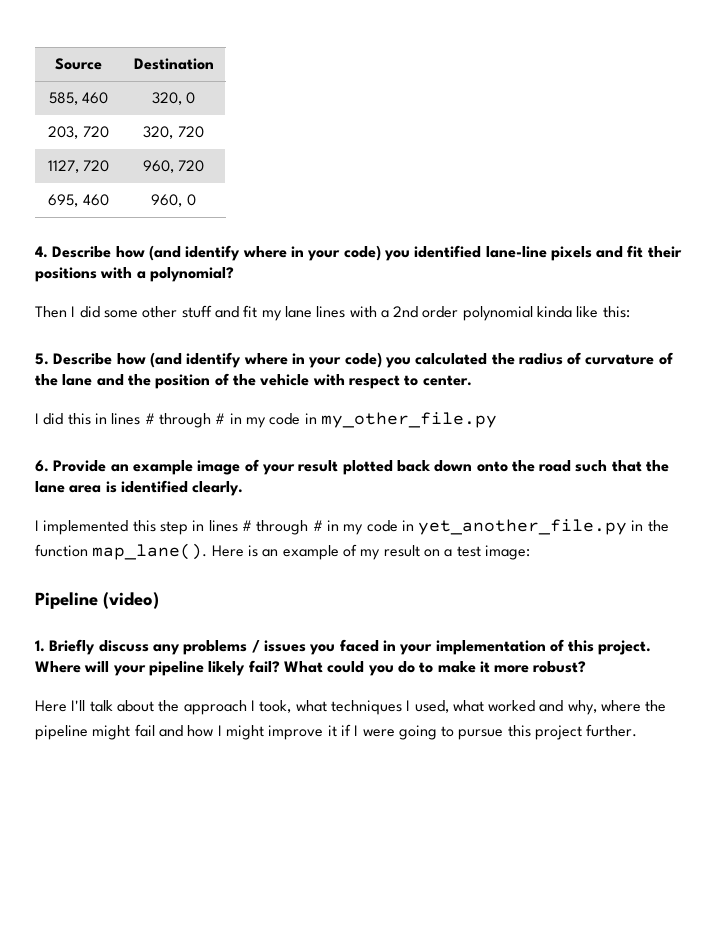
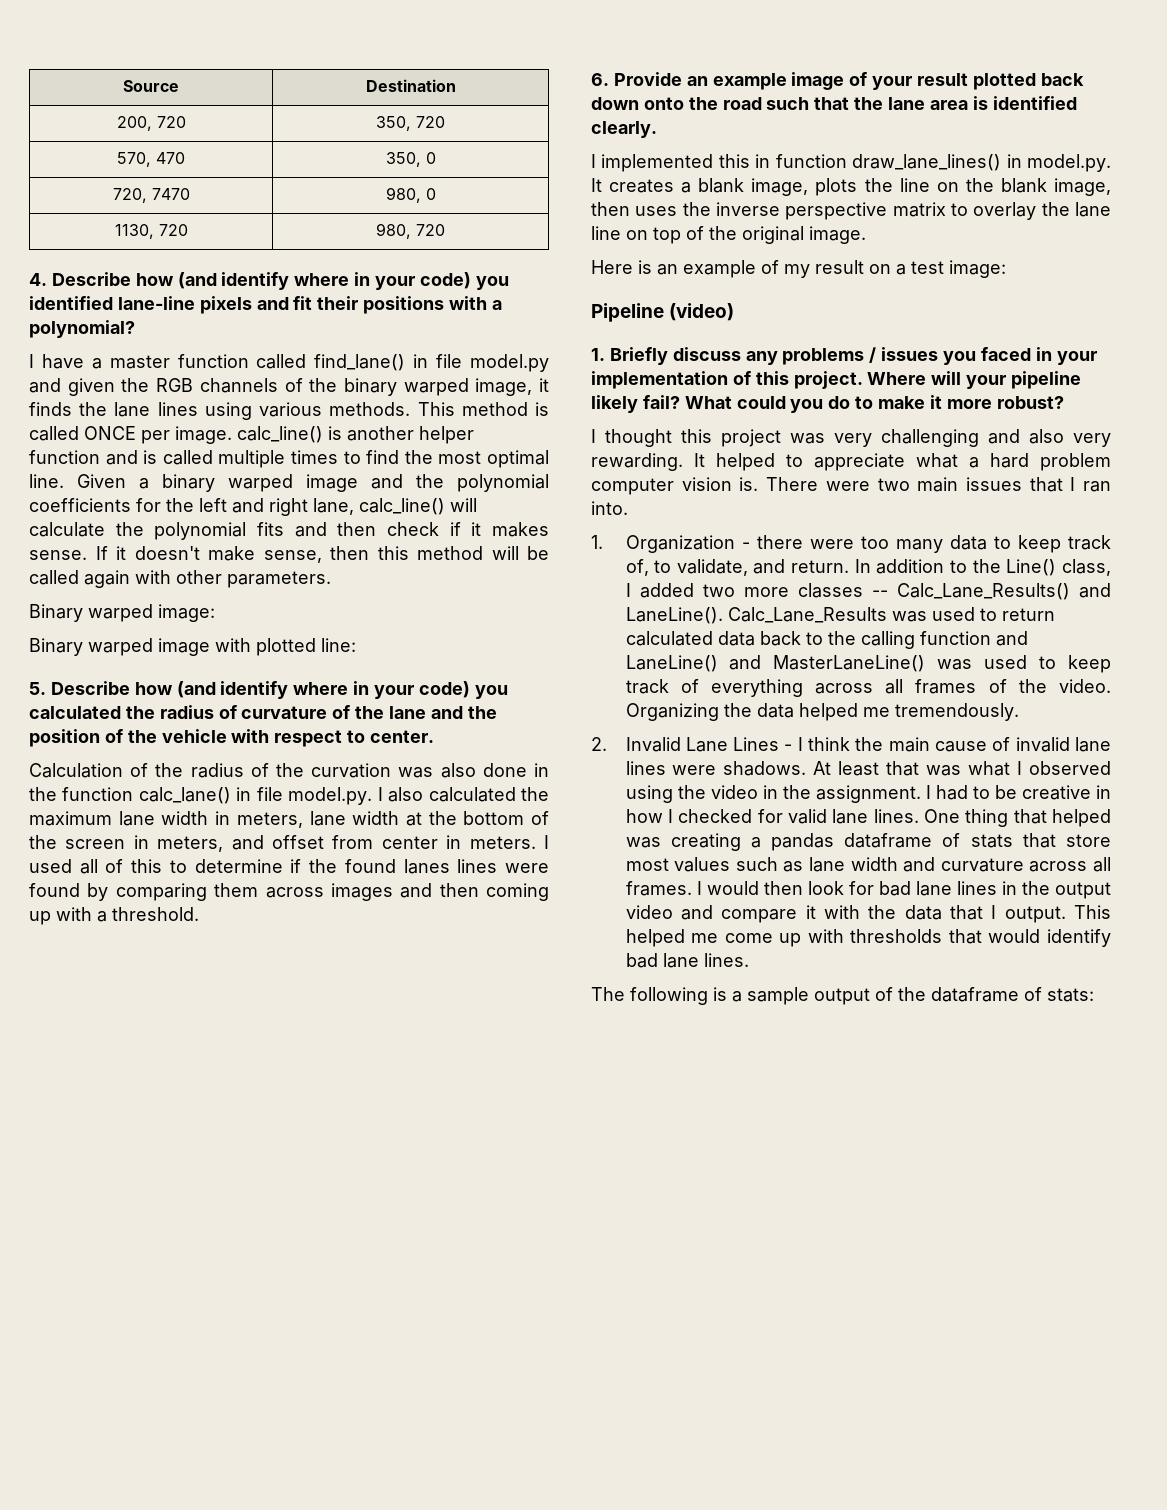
[48,92,109,105] [151,92,196,105] [48,126,109,139] [143,126,204,139] [47,160,110,173] [142,160,205,173] [48,194,109,207] [151,194,196,207] 585, 460 | 320, 0 // 203, 720 | 320, 720 // 1127, 720 | 960, 720 // 695, 460 | 960, 0 -> [116,116,186,131] [376,116,445,131] [117,152,185,167] [385,152,436,167] [112,188,190,203] [385,187,436,203] [114,224,188,239] [376,223,445,239] 200, 720 | 350, 720 // 570, 470 | 350, 0 // 720, 7470 | 980, 0 // 1130, 720 | 980, 720
[35,305,630,321] Then I did some other stuff and fit my lane lines with a 2nd order polynomial kinda like this: -> [29,354,550,372] [29,378,549,396] [29,402,549,420] [29,426,474,444] [29,450,550,468] [29,474,549,492] [29,498,477,516] [29,522,550,540] [29,546,549,563] [29,570,331,588] [29,604,215,622] [29,638,356,656] I have a master function called find_lane() in file model.py and given the RGB channels of the binary warped image, it finds the lane lines using various methods. This method is called ONCE per image. calc_line() is another helper function and is called multiple times to find the most optimal line. Given a binary warped image and the polynomial coefficients for the left and right lane, calc_line() will calculate the polynomial fits and then check if it makes sense. If it doesn't make sense, then this method will be called again with other parameters. // Binary warped image: // Binary warped image with plotted line:
[35,412,497,428] I did this in lines # through # in my code in my_other_file.py -> [29,763,549,778] [29,787,549,805] [29,811,549,828] [29,835,549,852] [29,859,549,874] [29,883,549,901] [29,907,199,925] Calculation of the radius of the curvation was also done in the function calc_lane() in file model.py. I also calculated the maximum lane width in meters, lane width at the bottom of the screen in meters, and offset from center in meters. I used all of this to determine if the found lanes lines were found by comparing them across images and then coming up with a threshold.
[159,519,669,535] [35,543,208,560] step in lines # through # in my code in yet_another_file.py in the function map_lane(). -> [755,154,1111,172] [591,178,1111,196] [591,202,1111,220] [591,226,866,244] in function draw_lane_lines() in model.py. It creates a blank image, plots the line on the blank image, then uses the inverse perspective matrix to overlay the lane line on top of the original image. //
[35,700,667,715] [35,724,638,740] Here I'll talk about the approach I took, what techniques I used, what worked and why, where the pipeline might fail and how I might improve it if I were going to pursue this project further. -> [591,429,1111,447] [591,453,1111,471] [591,477,1111,495] [591,501,628,515] [591,535,1111,553] [625,559,1111,576] [625,583,1111,600] [625,607,1055,624] [625,631,1028,649] [625,655,1111,673] [625,679,1111,697] [625,703,1019,721] [591,737,1112,752] [625,761,1111,776] [625,785,1111,803] [625,809,1111,827] [625,833,1111,851] [625,857,1111,872] [625,881,1111,899] [625,905,1111,923] [625,929,1111,947] [625,953,749,968] [591,987,1094,1005] I thought this project was very challenging and also very rewarding. It helped to appreciate what a hard problem computer vision is. There were two main issues that I ran into. // 1. Organization - there were too many data to keep track of, to validate, and return. In addition to the Line() class, I added two more classes -- Calc_Lane_Results() and LaneLine(). Calc_Lane_Results was used to return calculated data back to the calling function and LaneLine() and MasterLaneLine() was used to keep track of everything across all frames of the video. Organizing the data helped me tremendously. // 2. Invalid Lane Lines - I think the main cause of invalid lane lines were shadows. At least that was what I observed using the video in the assignment. I had to be creative in how I checked for valid lane lines. One thing that helped was creating a pandas dataframe of stats that store most values such as lane width and curvature across all frames. I would then look for bad lane lines in the output video and compare it with the data that I output. This helped me come up with thresholds that would identify bad lane lines. // The following is a sample output of the dataframe of stats:

